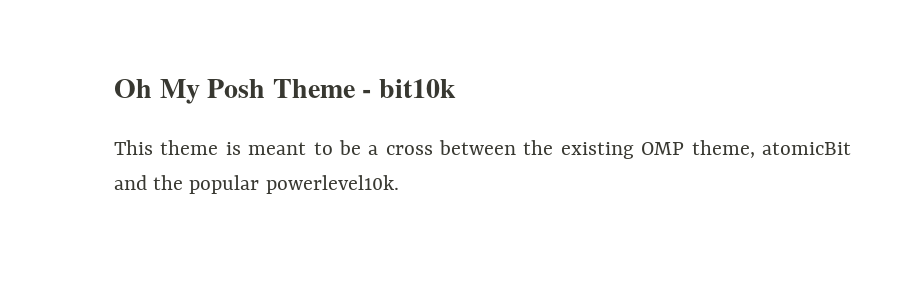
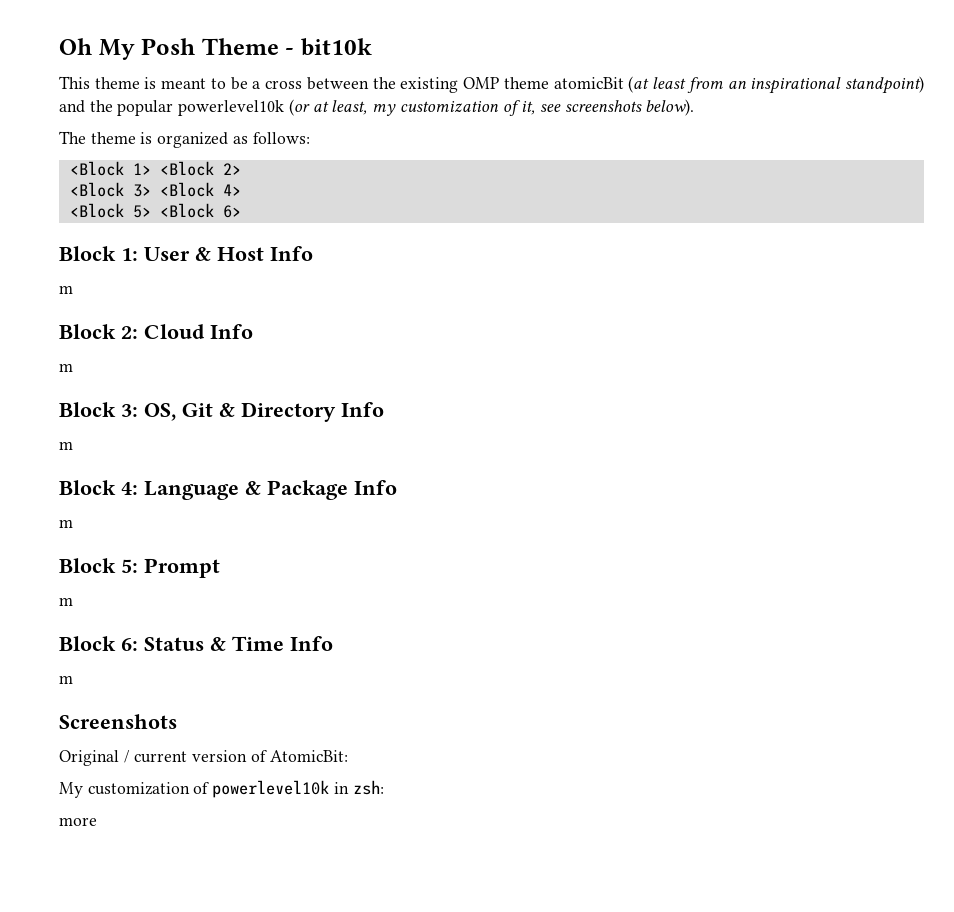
[691,140,851,158] [114,175,399,194] theme, atomicBit and the popular powerlevel10k. -> [503,76,924,94] [59,99,695,116] [59,131,310,148] [69,161,241,176] [69,182,241,197] [69,203,241,218] [59,246,313,261] [59,285,73,294] [59,324,253,339] [59,363,73,372] [59,402,384,422] [59,441,73,450] [59,480,397,500] [59,519,73,528] [59,558,220,578] [59,597,73,606] [59,636,333,651] [59,675,73,684] [59,714,177,729] [59,750,348,766] [59,780,384,798] [59,817,97,826] theme atomicBit (at least from an inspirational standpoint) and the popular powerlevel10k (or at least, my customization of it, see screenshots below). // The theme is organized as follows: // <Block 1> <Block 2> // <Block 3> <Block 4> // <Block 5> <Block 6> // Block 1: User & Host Info // m // Block 2: Cloud Info // m // Block 3: OS, Git & Directory Info // m // Block 4: Language & Package Info // m // Block 5: Prompt // m // Block 6: Status & Time Info // m // Screenshots // Original / current version of AtomicBit: // My customization of powerlevel10k in zsh: // more

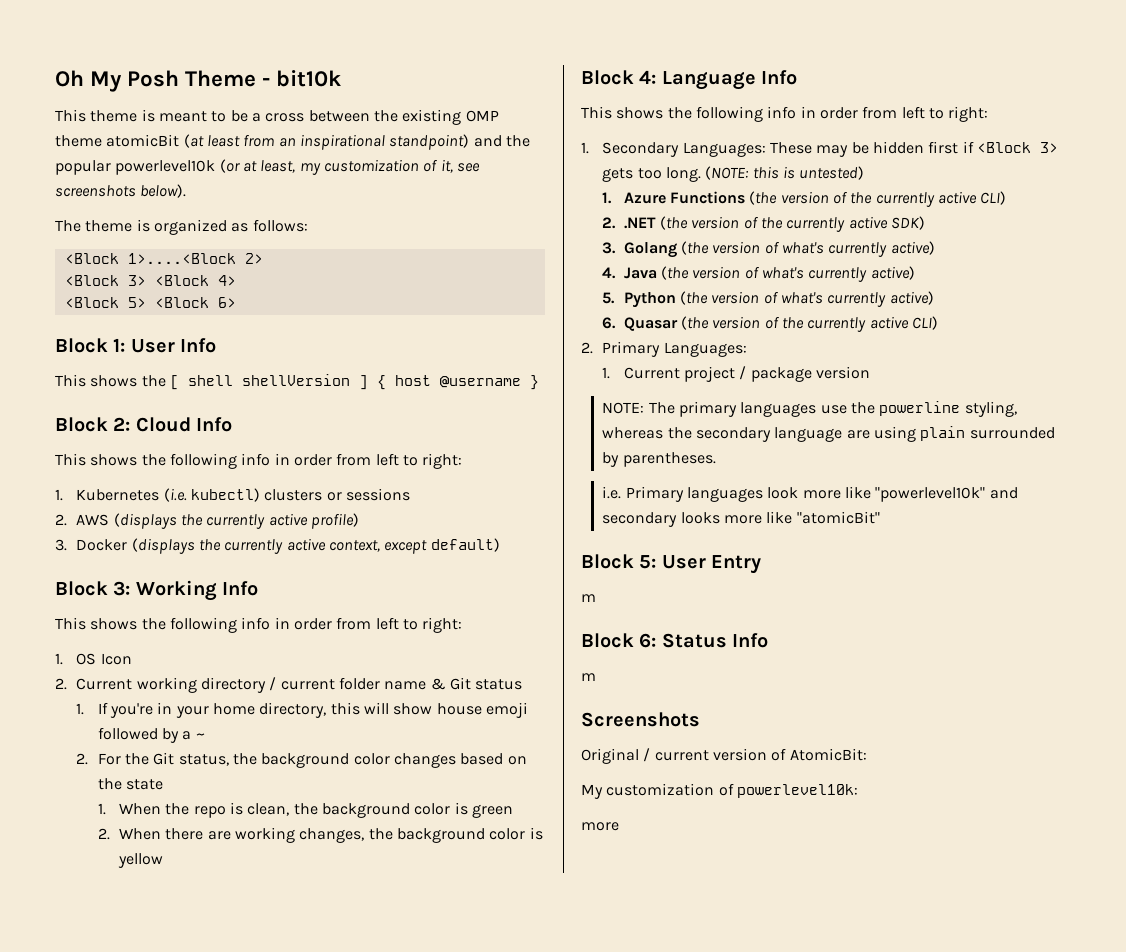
[132,161,214,176] 1> <Block -> [127,253,236,264] 1>....<Block
[195,246,313,261] [59,285,73,294] [59,324,253,339] [59,363,73,372] [59,402,384,422] [59,441,73,450] & Host Info // m // Block 2: Cloud Info // m // Block 3: OS, Git & Directory Info // m -> [180,338,217,353] [55,374,539,390] [55,417,233,432] [55,453,463,469] [55,488,410,502] [55,513,359,529] [55,538,500,554] [55,580,259,601] [55,617,463,633] [55,653,132,665] [55,677,523,693] [76,702,528,718] [97,727,205,743] [76,752,527,768] [97,778,164,790] [97,802,513,818] [97,827,543,843] [118,853,164,868] Info // This shows the [ shell shellVersion ] { host @username } // Block 2: Cloud Info // This shows the following info in order from left to right: // 1. Kubernetes (i.e. kubectl) clusters or sessions // 2. AWS (displays the currently active profile) // 3. Docker (displays the currently active context, except default) // Block 3: Working Info // This shows the following info in order from left to right: // 1. OS Icon // 2. Current working directory / current folder name & Git status // 1. If you're in your home directory, this will show house emoji followed by a ~ // 2. For the Git status, the background color changes based on the state // 1. When the repo is clean, the background color is green // 2. When there are working changes, the background color is yellow
[245,480,397,500] [59,519,73,528] & Package Info // m -> [761,70,798,85] [581,106,989,122] [581,141,1058,157] [602,166,865,182] [602,191,1007,207] [602,216,925,232] [602,241,935,258] [602,266,915,282] [602,291,934,308] [602,316,938,332] [581,341,747,357] [602,366,871,382] [602,401,1017,417] [602,426,1055,442] [602,452,716,467] [602,486,1018,502] [602,511,880,527] Info // This shows the following info in order from left to right: // 1. Secondary Languages: These may be hidden first if <Block 3> gets too long. (NOTE: this is untested) // 1. Azure Functions (the version of the currently active CLI) // 2. .NET (the version of the currently active SDK) // 3. Golang (the version of what's currently active) // 4. Java (the version of what's currently active) // 5. Python (the version of what's currently active) // 6. Quasar (the version of the currently active CLI) // 2. Primary Languages: // 1. Current project / package version // NOTE: The primary languages use the powerline styling, whereas the secondary language are using plain surrounded by parentheses. // i.e. Primary languages look more like "powerlevel10k" and secondary looks more like "atomicBit"
[144,558,220,578] Prompt -> [661,555,762,574] User Entry
[210,636,284,651] & Time -> (727, 640) none
[212,780,384,798] powerlevel10k in zsh: -> [736,784,858,798] powerlevel10k:

